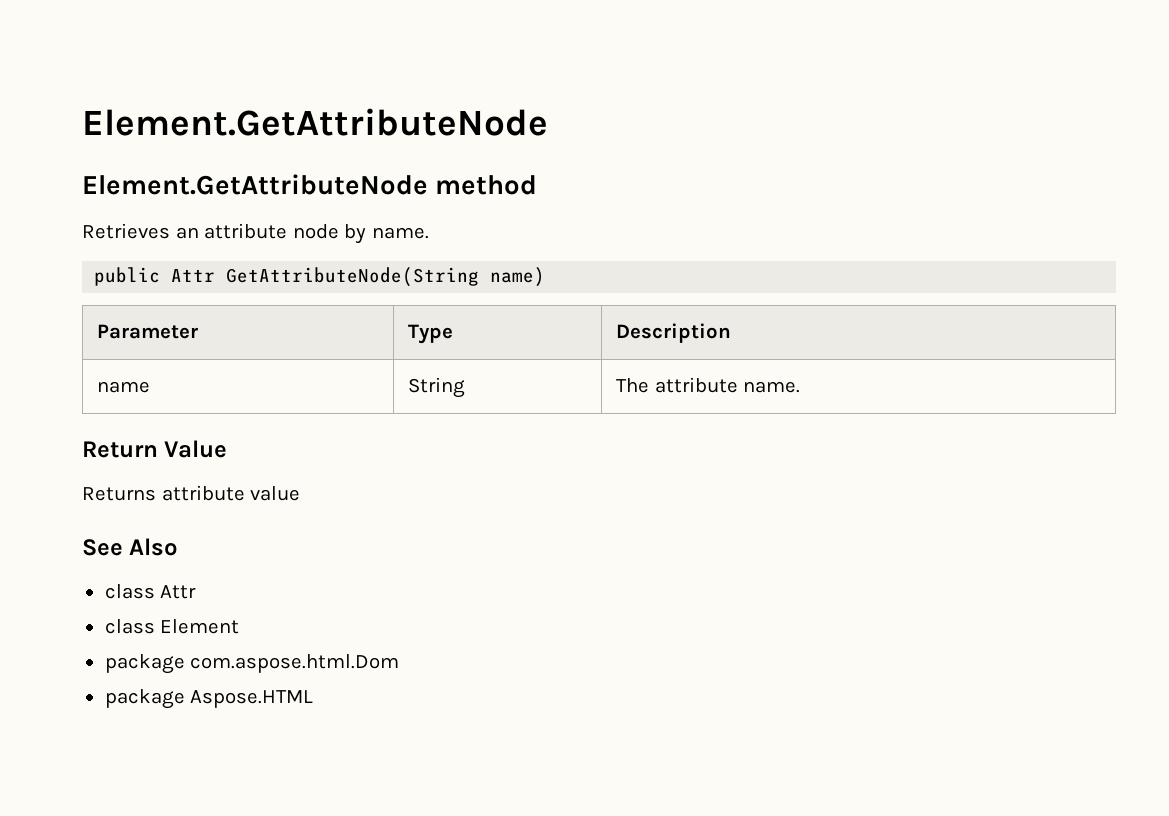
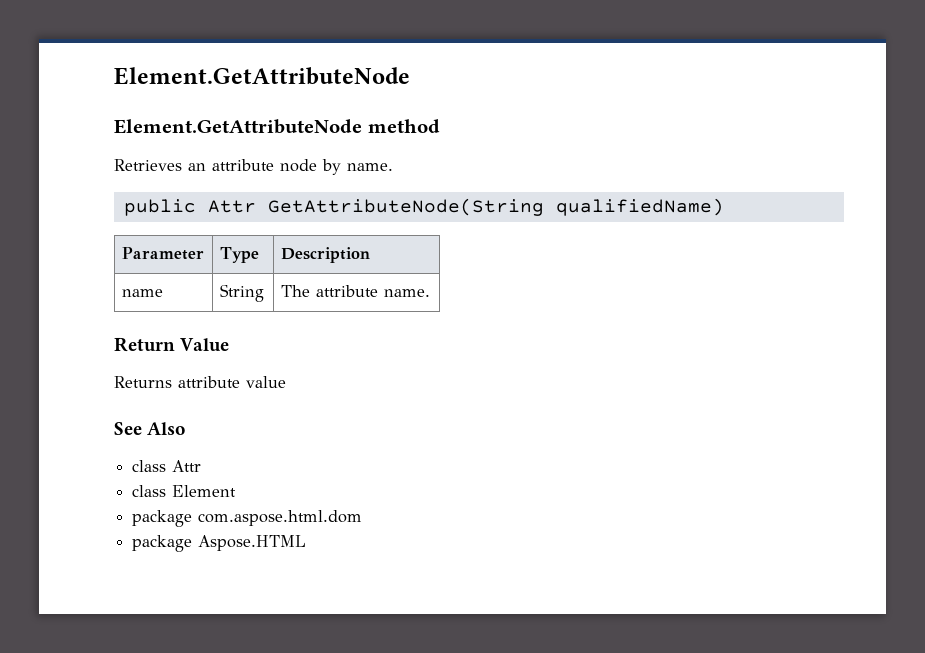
[490,267,546,287] name) -> [555,198,724,216] qualifiedName)
[190,654,400,673] com.aspose.html.Dom -> [198,510,363,526] com.aspose.html.dom

